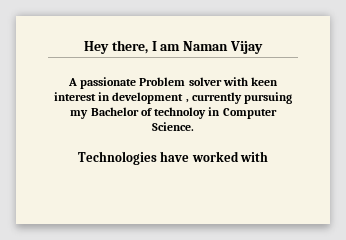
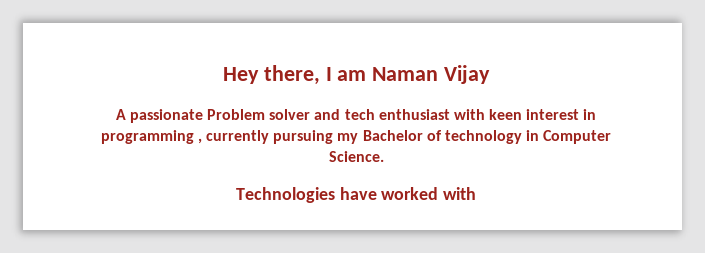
(222, 81) none -> [314,109,450,120] and tech enthusiast
[112,92,184,104] development -> [100,130,194,144] programming
[154,107,207,119] technoloy -> [444,130,522,144] technology

